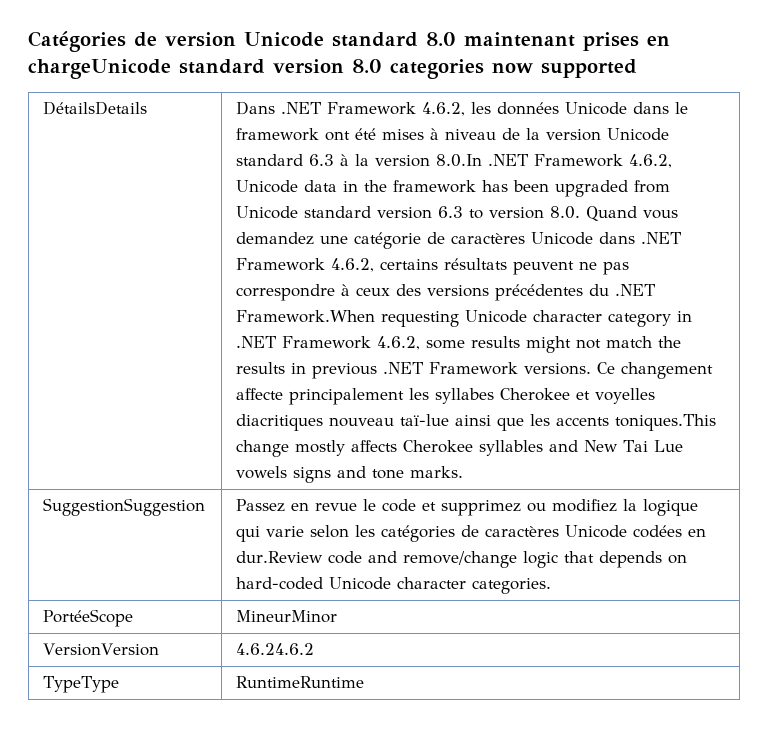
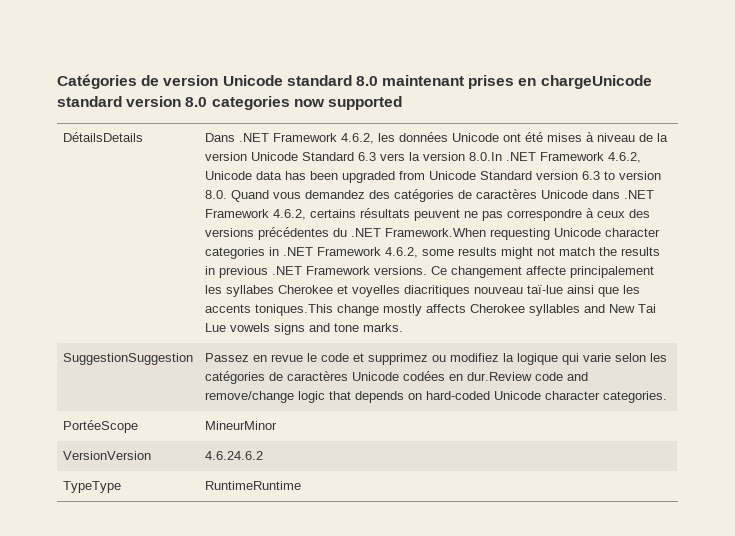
[633,102,689,114] [236,128,320,141] dans le framework -> (499, 137) none
[236,154,350,166] standard 6.3 à -> [301,152,405,161] Standard 6.3 vers
[343,180,477,193] in the framework -> (282, 175) none
[304,206,372,218] standard -> [479,171,532,180] Standard
[320,232,422,249] une catégorie -> [368,189,454,202] des catégories
[608,313,672,327] category -> [204,247,265,259] categories

